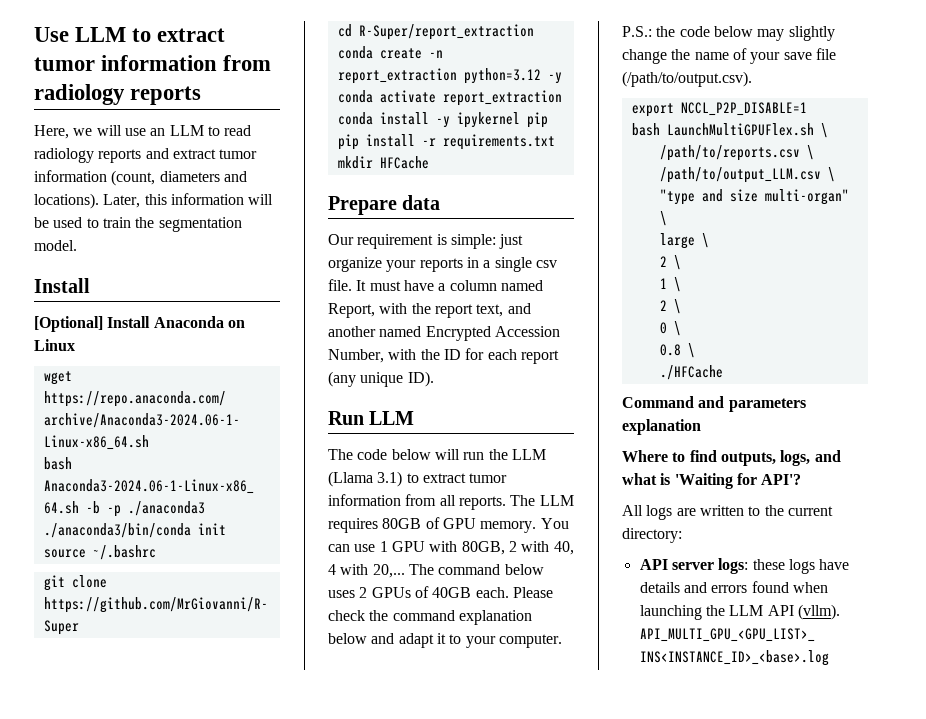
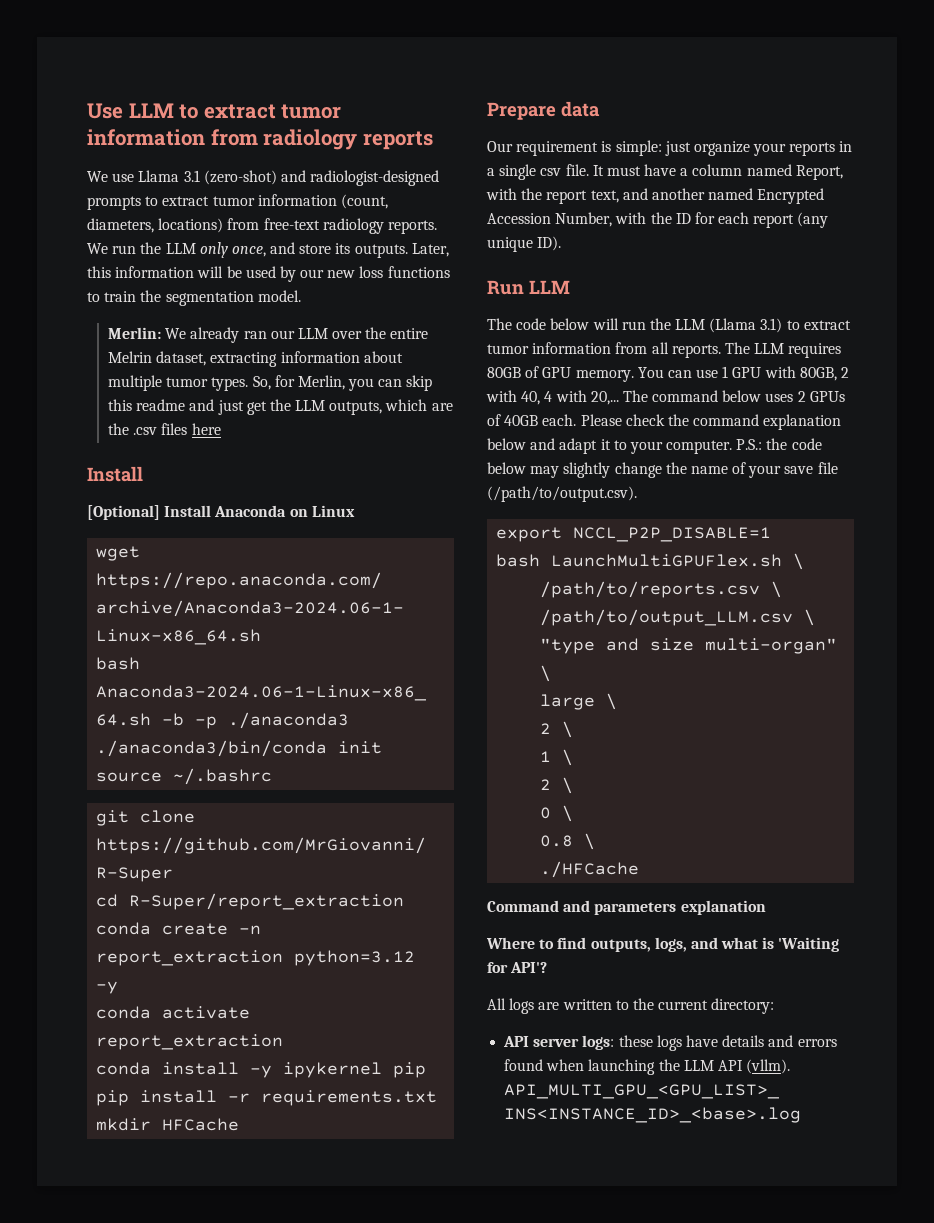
[34,125,252,139] [34,148,258,163] [34,170,247,186] [34,193,99,209] Here, we will use an LLM to read radiology reports and extract tumor information (count, diameters and locations). -> [87,170,440,186] [87,194,388,210] [87,218,437,234] [87,242,408,258] We use Llama 3.1 (zero-shot) and radiologist-designed prompts to extract tumor information (count, diameters, locations) from free-text radiology reports. We run the LLM only once, and store its outputs.
(83, 222) none -> [279,266,450,282] by our new loss functions
(77, 245) none -> [107,327,429,343] [107,351,403,367] [107,375,433,391] [107,399,453,415] [107,423,221,435] // Merlin: We already ran our LLM over the entire Melrin dataset, extracting information about multiple tumor types. So, for Merlin, you can skip this readme and just get the LLM outputs, which are the .csv files here

